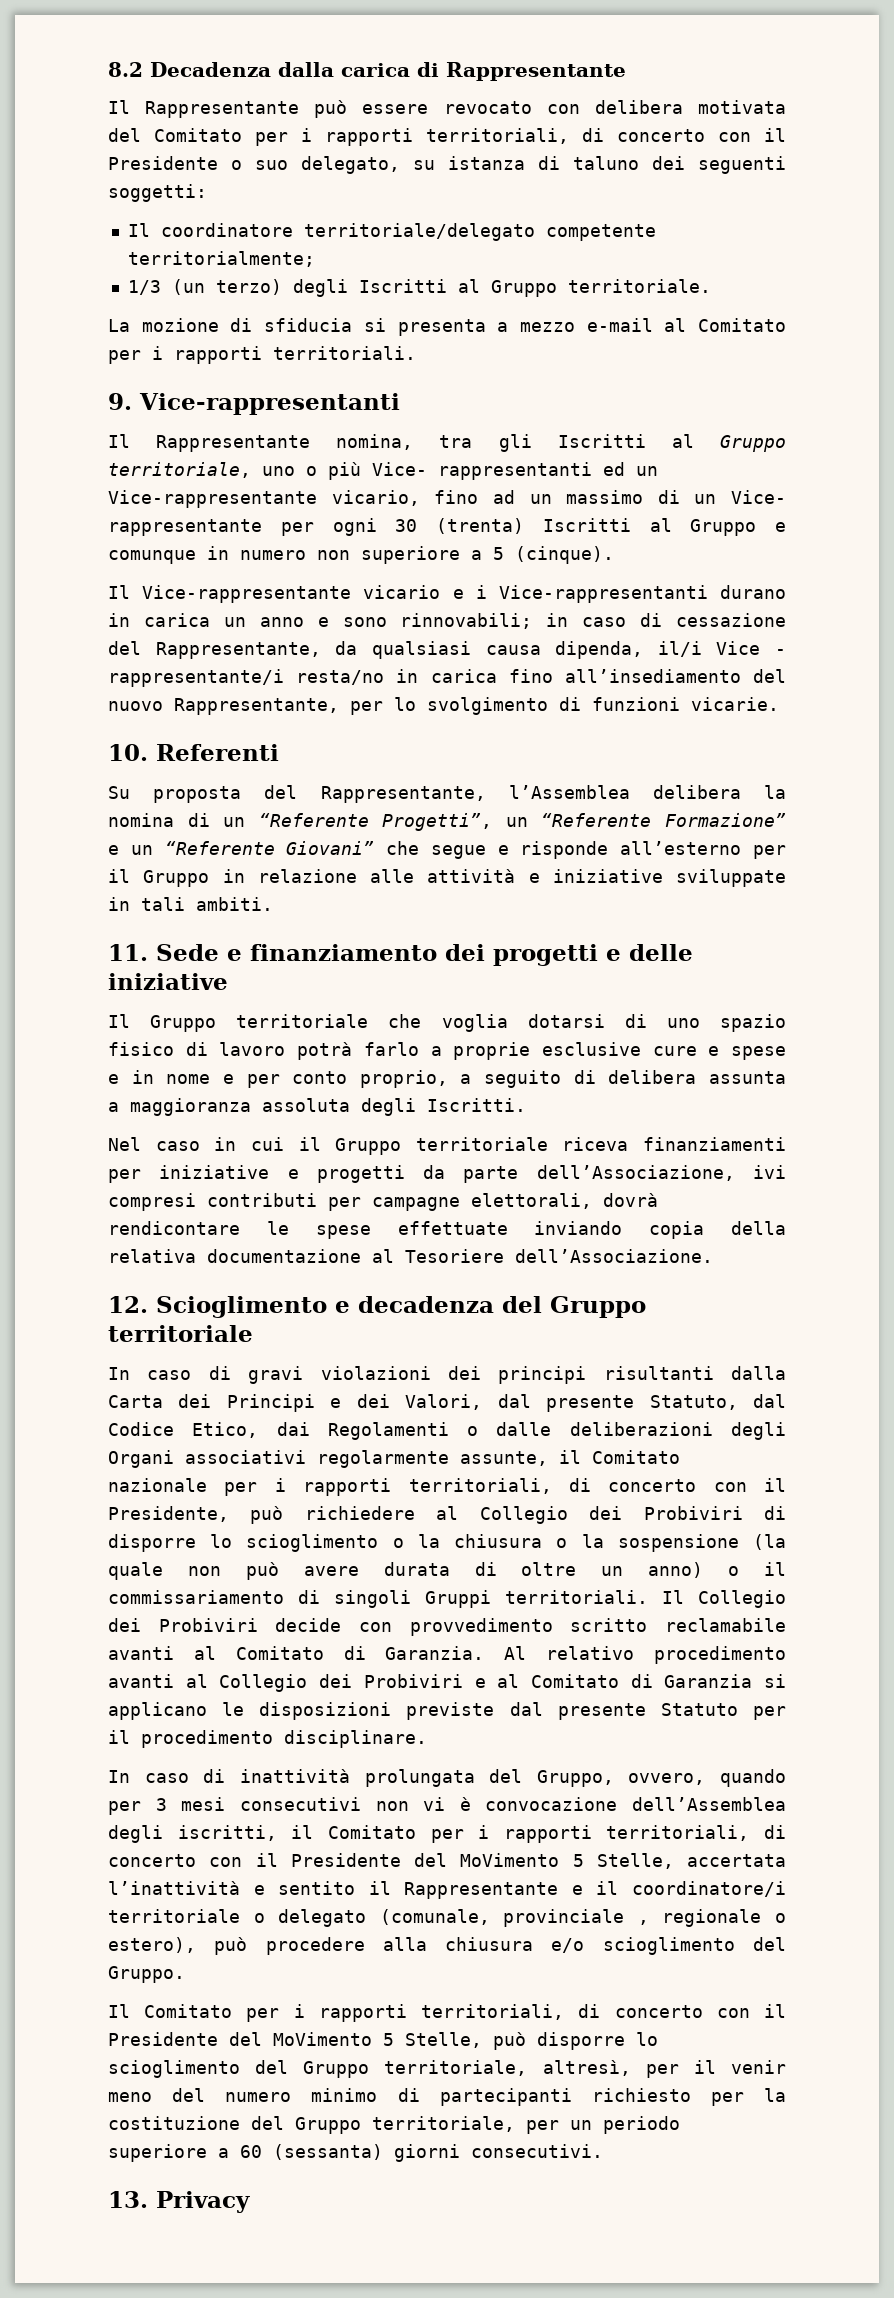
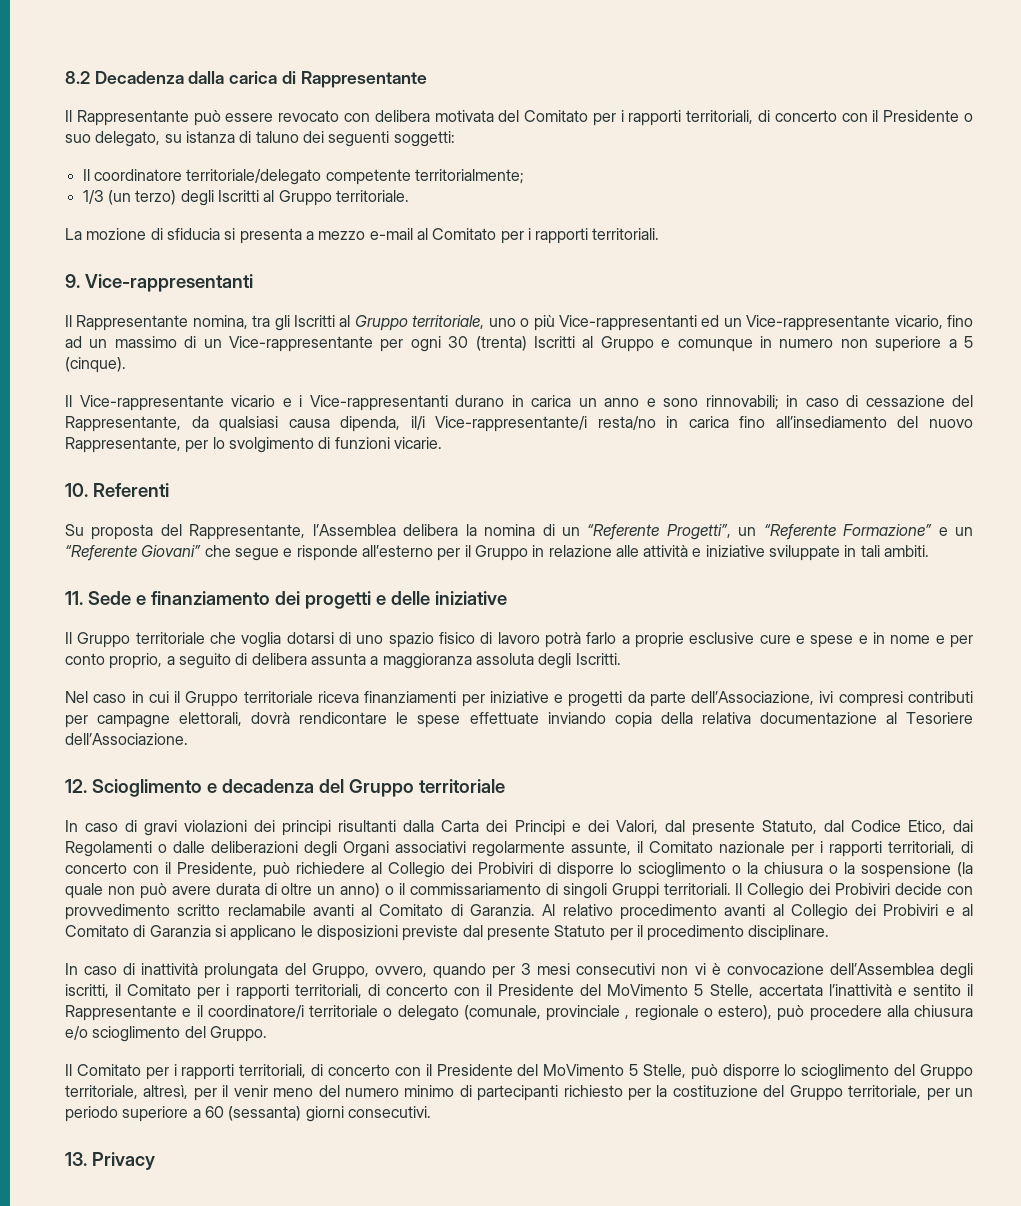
[372,462,592,480] Vice- rappresentanti -> [558,315,697,331] Vice-rappresentanti
[731,490,786,504] [108,519,262,536] Vice- rappresentante -> [229,336,373,352] Vice-rappresentante
[716,641,786,655] [108,669,284,687] Vice - rappresentante/i -> [435,416,588,432] Vice-rappresentante/i

